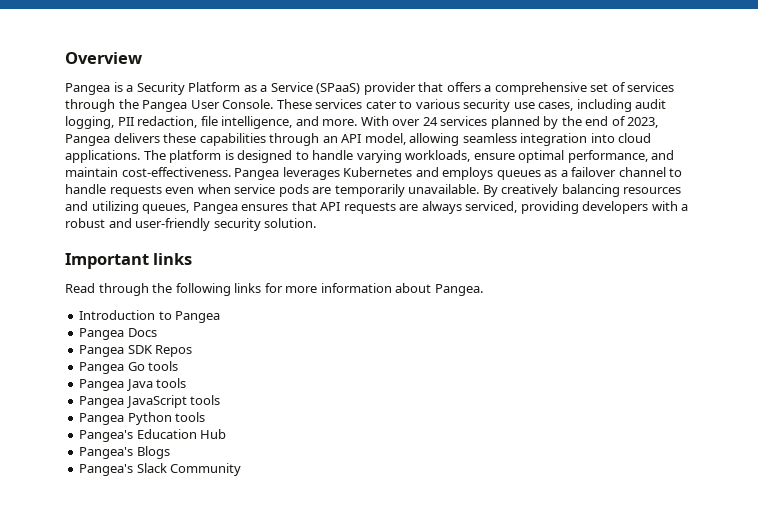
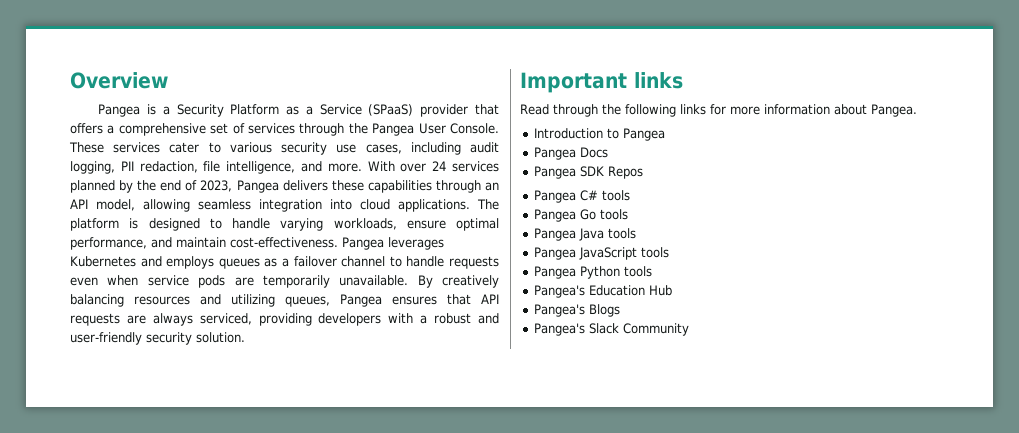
(193, 351) none -> [534,190,631,203] // Pangea C# tools

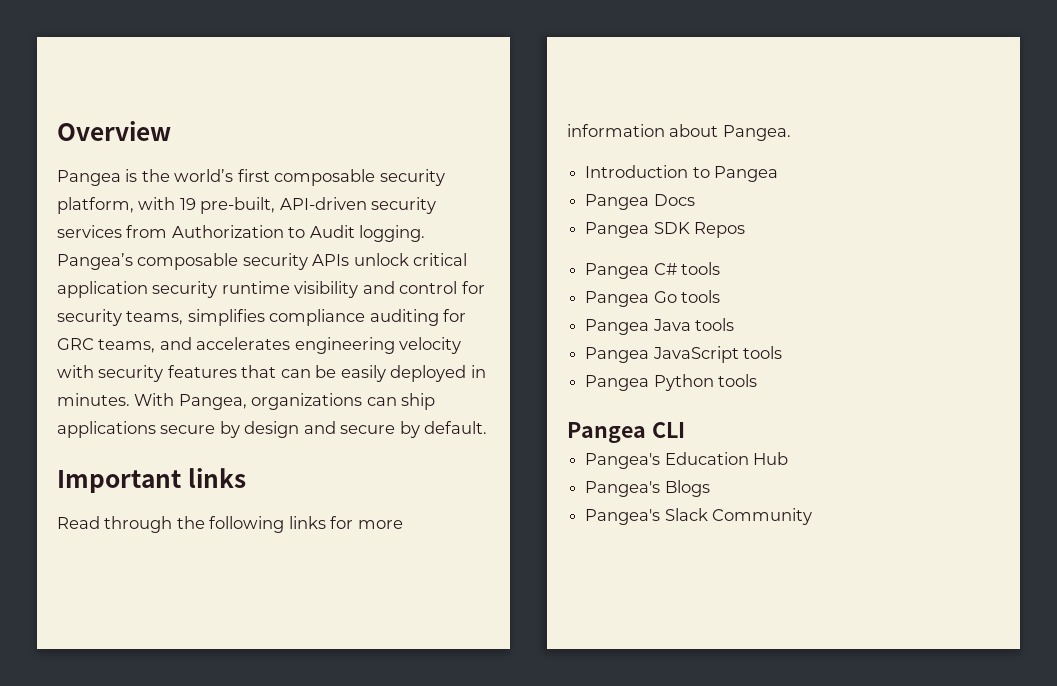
[162,104,499,117] [70,123,499,136] [69,142,500,155] [70,161,500,174] [70,180,499,193] [70,199,499,212] [70,218,499,231] [70,237,444,250] [70,256,500,269] [70,275,499,288] [70,294,499,307] [70,313,500,326] [70,332,245,345] a Security Platform as a Service (SPaaS) provider that offers a comprehensive set of services through the Pangea User Console. These services cater to various security use cases, including audit logging, PII redaction, file intelligence, and more. With over 24 services planned by the end of 2023, Pangea delivers these capabilities through an API model, allowing seamless integration into cloud applications. The platform is designed to handle varying workloads, ensure optimal performance, and maintain cost-effectiveness. Pangea leverages Kubernetes and employs queues as a failover channel to handle requests even when service pods are temporarily unavailable. By creatively balancing resources and utilizing queues, Pangea ensures that API requests are always serviced, providing developers with a robust and user-friendly security solution. -> [141,169,445,186] [57,197,437,214] [57,225,426,242] [57,253,468,270] [57,281,485,298] [57,309,467,326] [57,337,462,354] [57,365,486,382] [57,393,436,410] [57,421,488,438] the world’s first composable security platform, with 19 pre-built, API-driven security services from Authorization to Audit logging. Pangea’s composable security APIs unlock critical application security runtime visibility and control for security teams, simplifies compliance auditing for GRC teams, and accelerates engineering velocity with security features that can be easily deployed in minutes. With Pangea, organizations can ship applications secure by design and secure by default.
(653, 271) none -> [567,422,685,443] // Pangea CLI

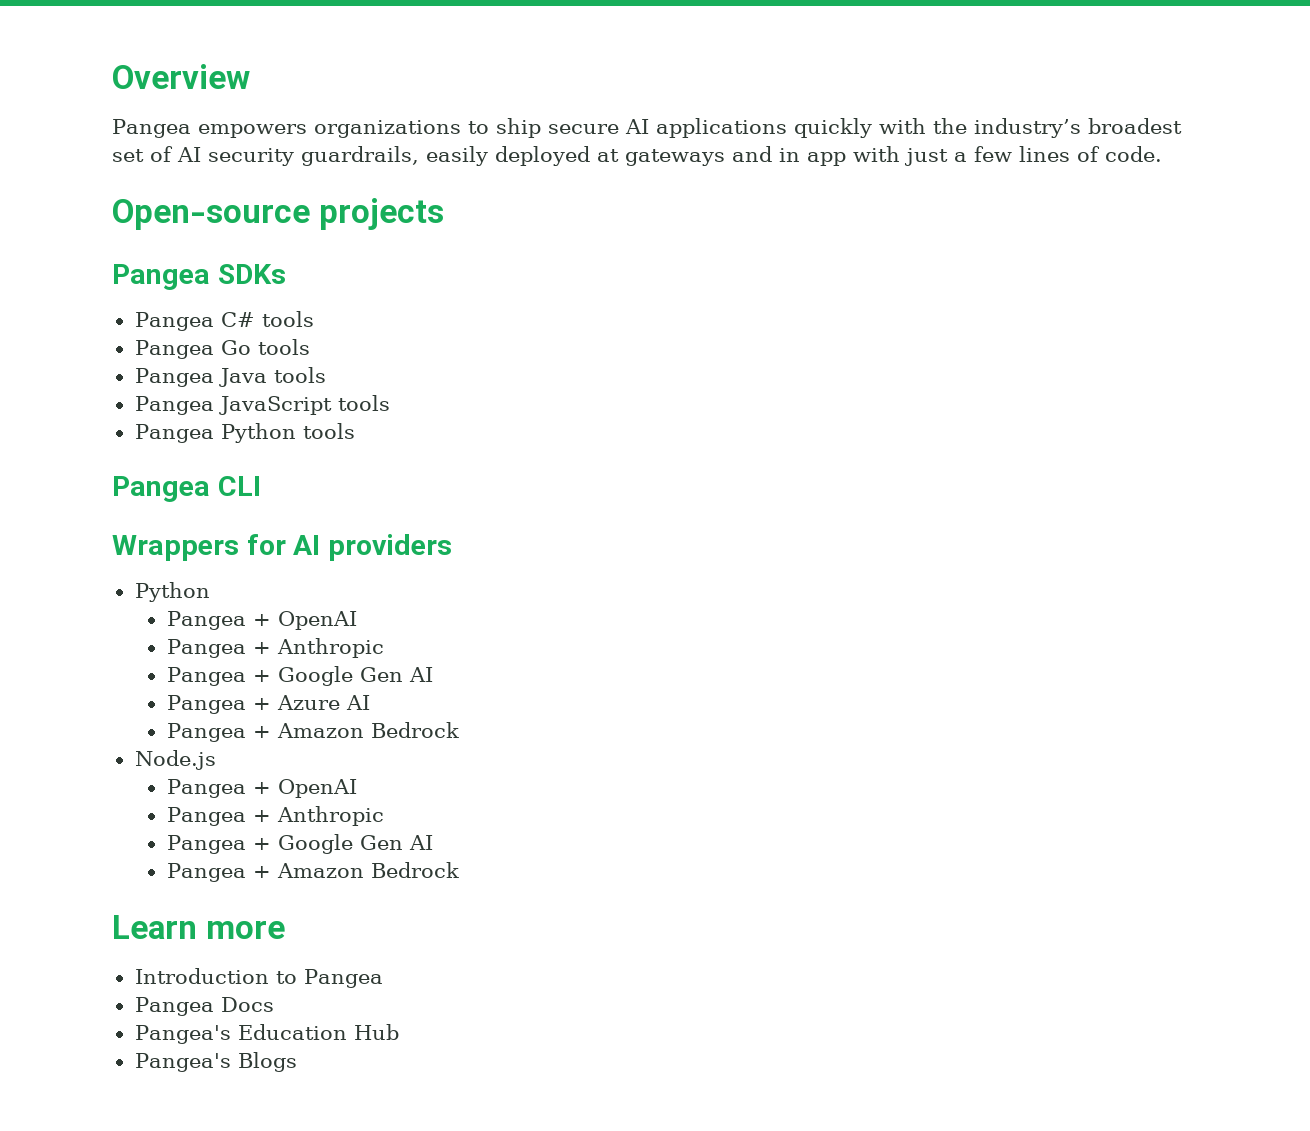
[125,169,445,186] [57,197,437,214] [57,225,426,242] [57,253,468,270] [57,281,485,298] [57,309,467,326] [57,337,462,354] [57,365,486,382] [57,393,436,410] [57,421,488,438] [57,468,246,493] [57,516,403,533] [567,124,791,141] [585,165,779,182] [585,194,695,210] [585,222,746,238] is the world’s first composable security platform, with 19 pre-built, API-driven security services from Authorization to Audit logging. Pangea’s composable security APIs unlock critical application security runtime visibility and control for security teams, simplifies compliance auditing for GRC teams, and accelerates engineering velocity with security features that can be easily deployed in minutes. With Pangea, organizations can ship applications secure by design and secure by default. // Important links // Read through the following links for more information about Pangea. // Introduction to Pangea // Pangea Docs // Pangea SDK Repos -> [197,118,1182,138] [112,146,1162,166] [112,198,444,230] [112,264,286,290] empowers organizations to ship secure AI applications quickly with the industry’s broadest set of AI security guardrails, easily deployed at gateways and in app with just a few lines of code. // Open-source projects // Pangea SDKs
(685, 430) none -> [112,534,453,561] [134,582,210,602] [166,611,357,630] [166,638,384,658] [166,666,433,686] [166,695,370,714] [166,722,459,742] [134,750,216,770] [166,779,357,798] [166,806,384,826] [166,834,433,854] [166,862,459,882] [112,915,285,939] [134,968,383,988] [134,997,274,1016] // Wrappers for AI providers // Python // Pangea + OpenAI // Pangea + Anthropic // Pangea + Google Gen AI // Pangea + Azure AI // Pangea + Amazon Bedrock // Node.js // Pangea + OpenAI // Pangea + Anthropic // Pangea + Google Gen AI // Pangea + Amazon Bedrock // Learn more // Introduction to Pangea // Pangea Docs
[585,508,813,525] // Pangea's Slack Community -> (297, 1062) none

